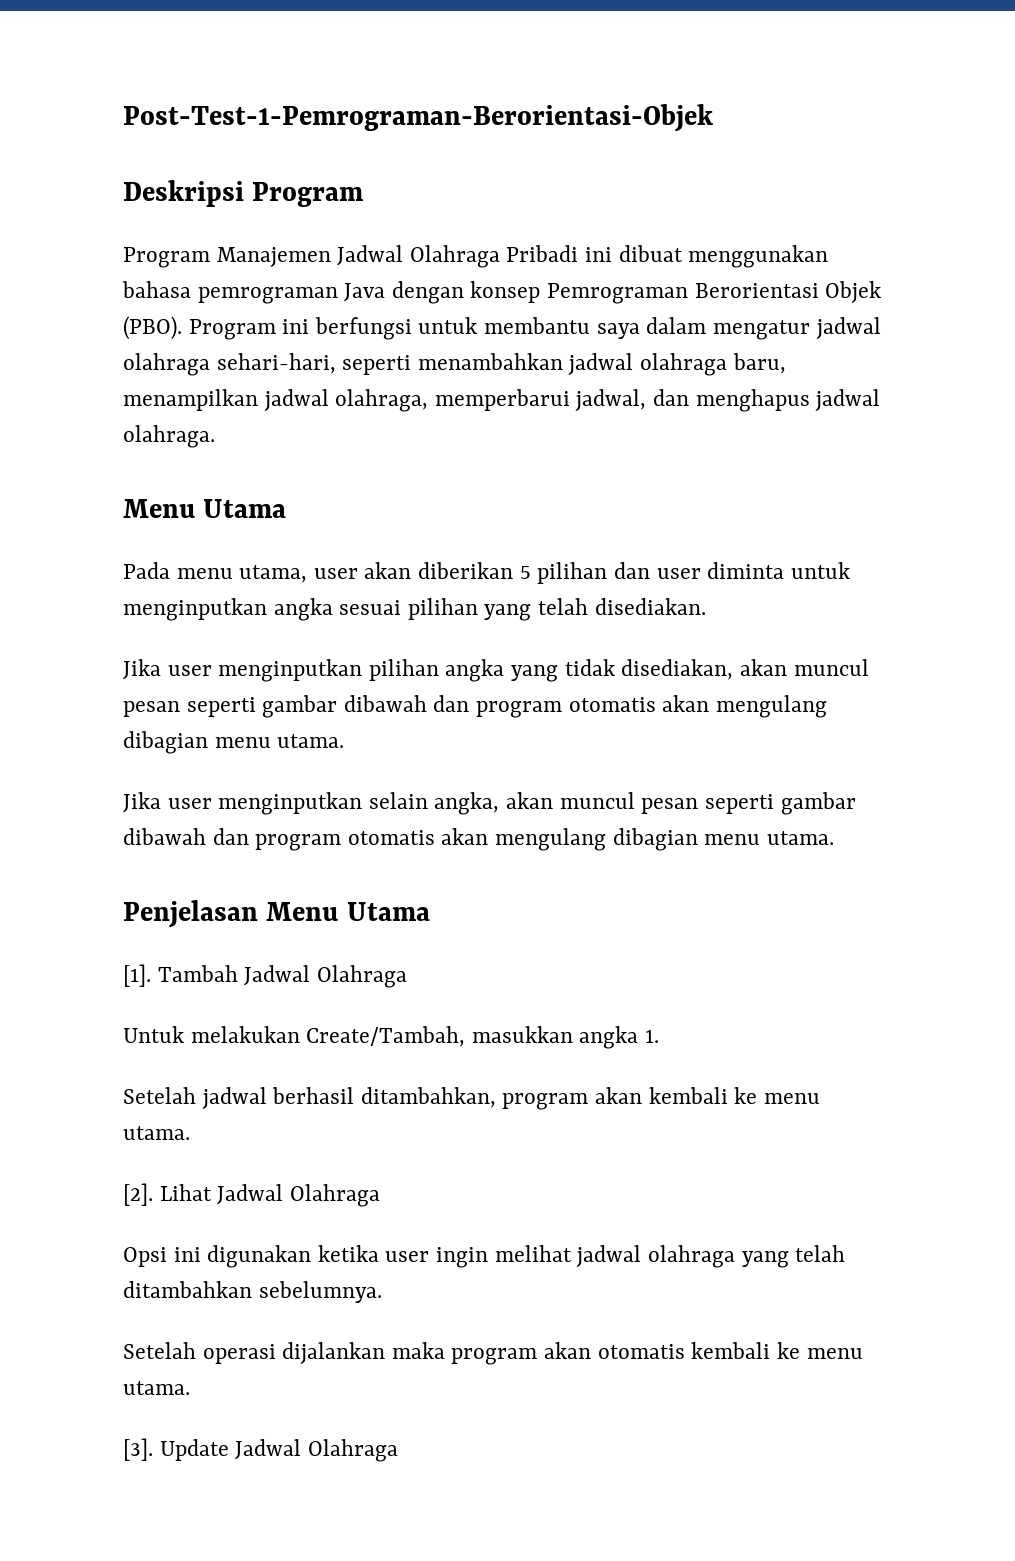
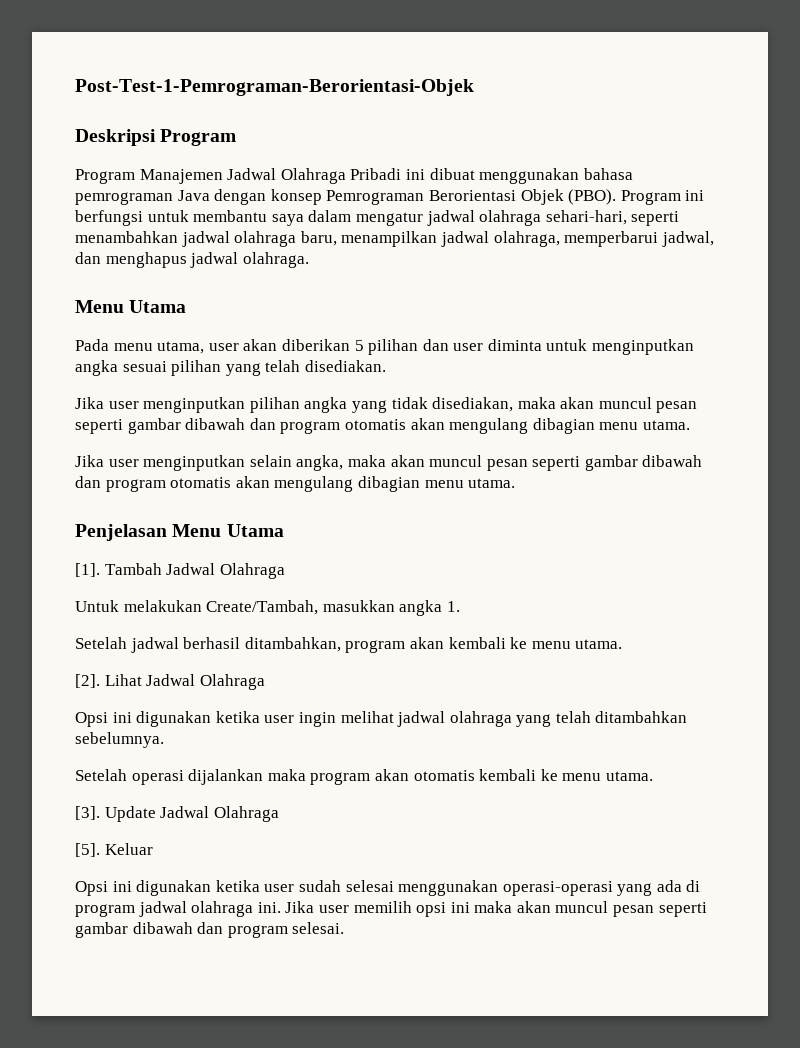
(734, 669) none -> [517,397,556,409] maka
(500, 803) none -> [347,455,386,467] maka
(398, 1450) none -> [75,843,153,857] [75,880,701,896] [75,901,707,917] [75,922,345,938] // [5]. Keluar // Opsi ini digunakan ketika user sudah selesai menggunakan operasi-operasi yang ada di program jadwal olahraga ini. Jika user memilih opsi ini maka akan muncul pesan seperti gambar dibawah dan program selesai.

